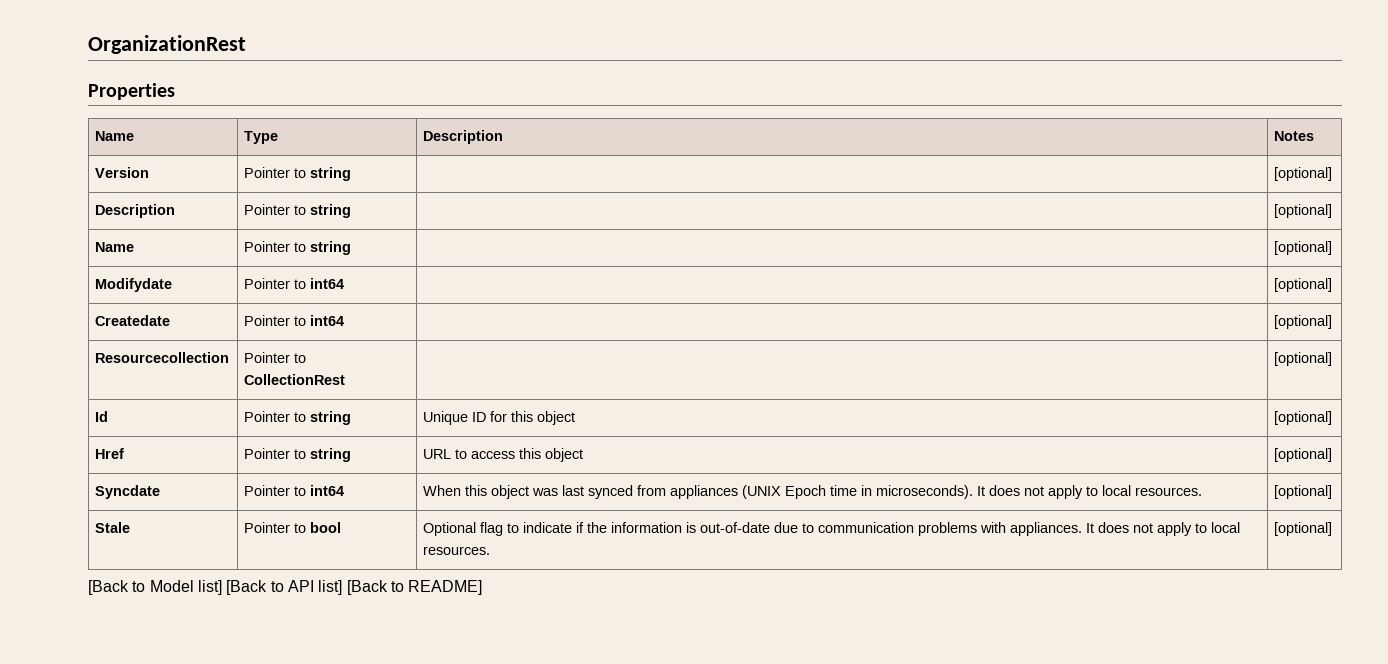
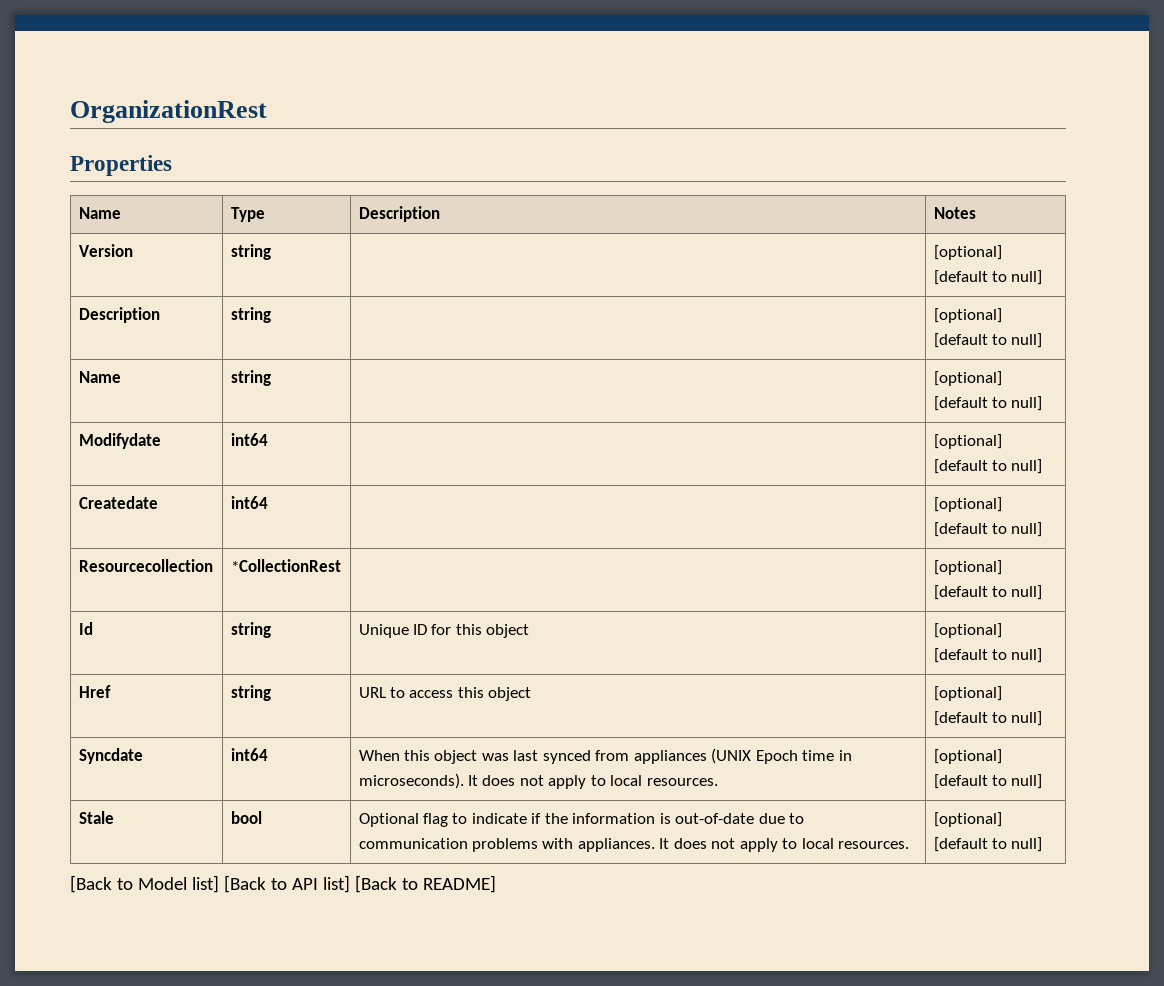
[244,167,352,181] [1274,167,1333,181] [95,204,176,218] [244,204,352,218] [1274,204,1333,218] [95,242,135,252] [244,241,352,255] [1274,241,1333,255] Pointer to string | | [optional] // Description | Pointer to string | | [optional] // Name | Pointer to string | | [optional] -> [230,244,271,260] [933,245,1002,260] [933,270,1043,285] [78,307,160,323] [230,307,271,323] [933,308,1002,323] [933,333,1043,348] [78,371,121,383] [230,370,271,386] [933,371,1002,386] [933,396,1043,411] string | | [optional] [default to null] // Description | string | | [optional] [default to null] // Name | string | | [optional] [default to null]
[244,278,345,289] [1274,278,1333,292] Pointer to int64 | | [optional] -> [230,433,268,446] [933,434,1002,449] [933,459,1043,474] int64 | | [optional] [default to null]
[244,315,345,326] [1274,315,1333,329] [95,352,230,363] [244,352,307,363] [244,374,346,385] [1274,352,1333,366] Pointer to int64 | | [optional] // Resourcecollection | Pointer to CollectionRest | | [optional] -> [230,496,268,509] [933,497,1002,512] [933,522,1043,537] [78,559,213,572] [230,559,341,572] [933,560,1002,575] [933,585,1043,600] int64 | | [optional] [default to null] // Resourcecollection | *CollectionRest | | [optional] [default to null]
[244,411,307,422] Pointer to -> (93, 628) none
(1333, 418) none -> [933,648,1043,663] [default to null]
[244,448,307,459] Pointer to -> (111, 691) none
(1333, 455) none -> [933,711,1043,726] [default to null]
[244,485,307,496] Pointer to -> (143, 756) none
(1333, 492) none -> [933,774,1043,789] [default to null]
[244,522,307,533] Pointer to -> (114, 817) none
(1333, 529) none -> [933,837,1043,852] [default to null]

